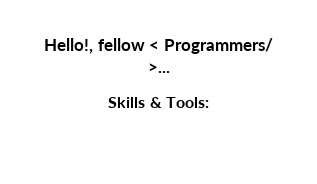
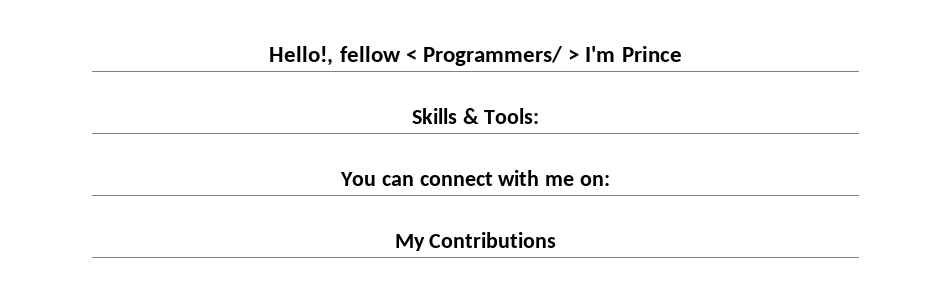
[147,63,170,73] >... -> [568,46,682,62] > I'm Prince
(209, 102) none -> [339,170,611,186] [394,232,557,251] // You can connect with me on: // My Contributions

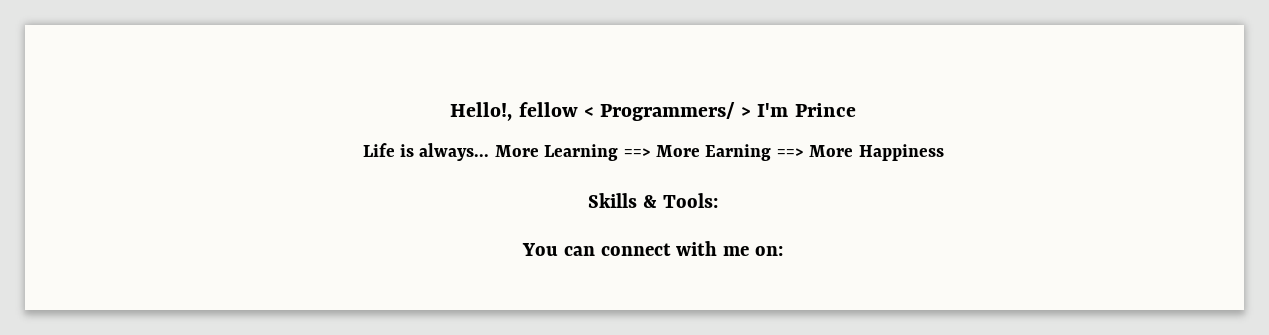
(682, 54) none -> [362,143,944,161] // Life is always... More Learning ==> More Earning ==> More Happiness
[394,232,557,251] // My Contributions -> (784, 251) none

